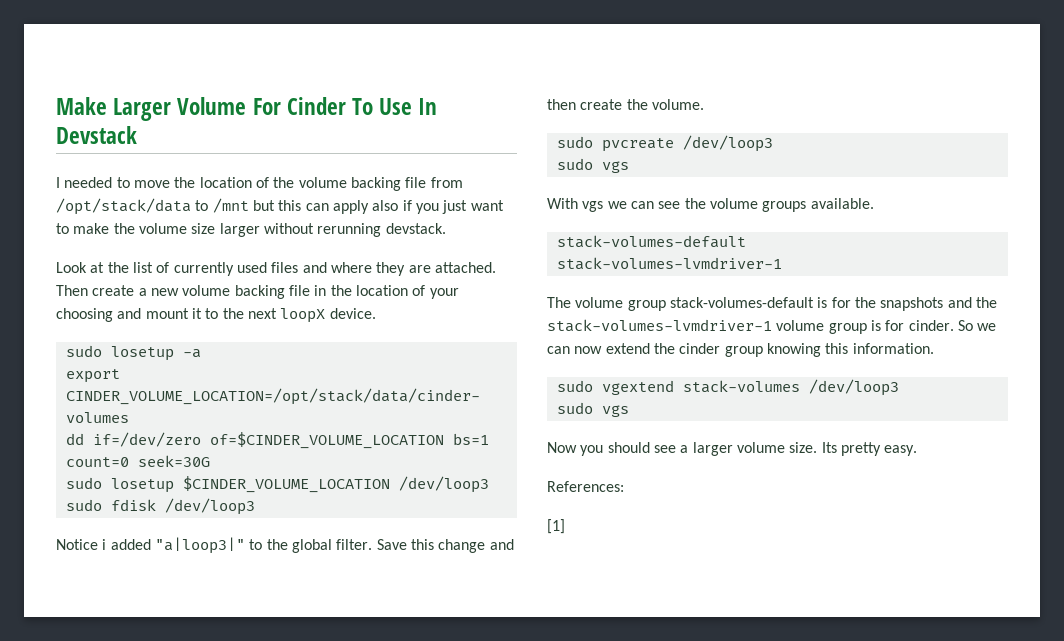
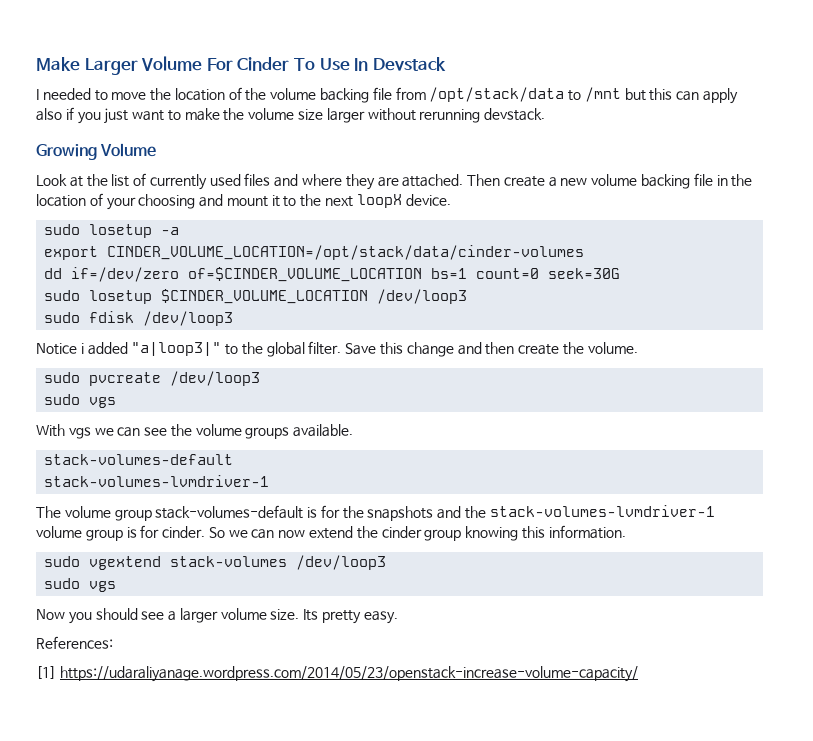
(446, 228) none -> [36,143,157,160] // Growing Volume
(565, 526) none -> [59,666,638,682] https://udaraliyanage.wordpress.com/2014/05/23/openstack-increase-volume-capacity/

